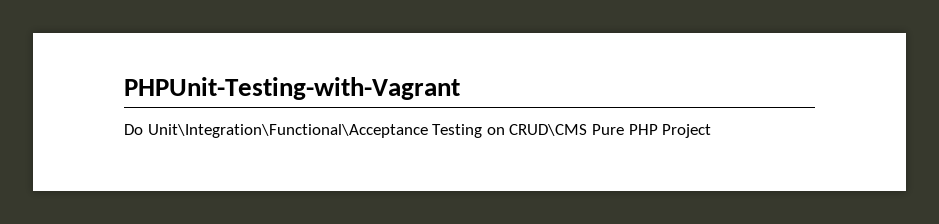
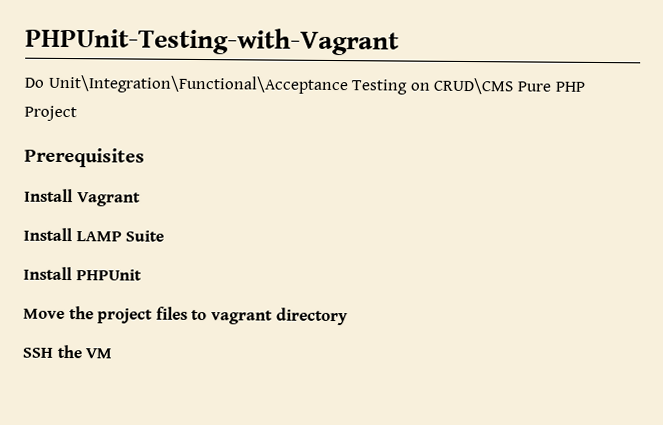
(712, 131) none -> [24,147,145,168] [24,188,141,207] [23,227,165,242] [23,266,142,281] [23,306,348,326] [22,344,113,359] // Prerequisites // Install Vagrant // Install LAMP Suite // Install PHPUnit // Move the project files to vagrant directory // SSH the VM

